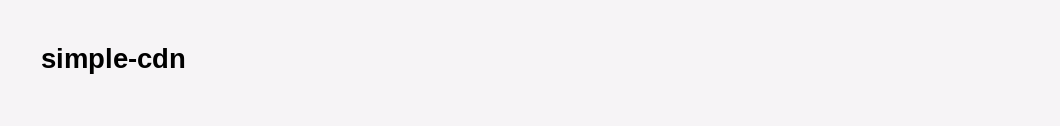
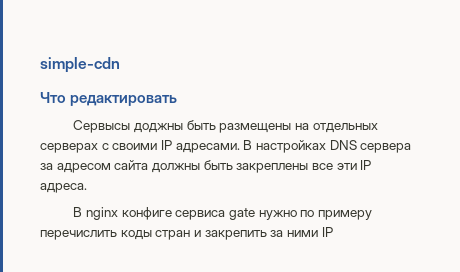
(186, 61) none -> [40,92,178,106] [73,120,378,133] [40,140,412,153] [40,160,372,173] [40,183,87,193] [73,207,372,220] [40,227,333,240] // Что редактировать // Сервысы доджны быть размещены на отдельных серверах с своими IP адресами. В настройках DNS сервера за адресом сайта должны быть закреплены все эти IP адреса. // В nginx конфиге сервиса gate нужно по примеру перечислить коды стран и закрепить за ними IP

